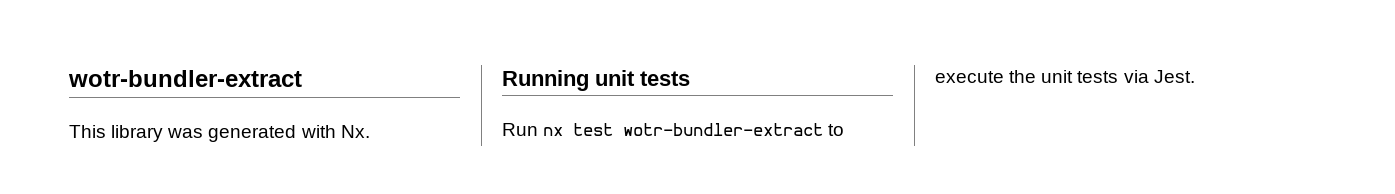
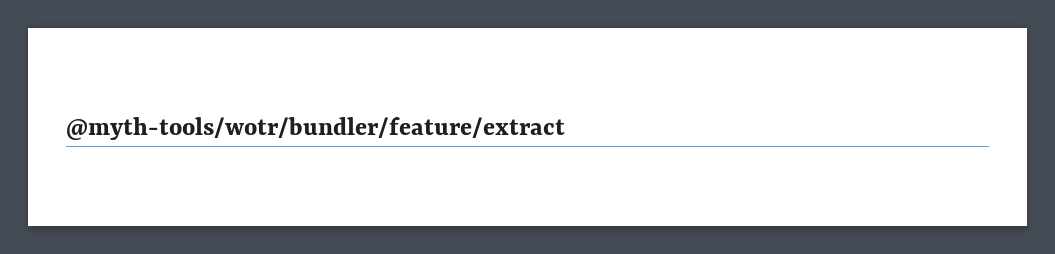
[68,70,302,87] [69,125,370,142] [502,70,690,91] [502,123,845,136] [935,70,1195,83] wotr-bundler-extract // This library was generated with Nx. // Running unit tests // Run nx test wotr-bundler-extract to execute the unit tests via Jest. -> [66,117,565,140] @myth-tools/wotr/bundler/feature/extract

